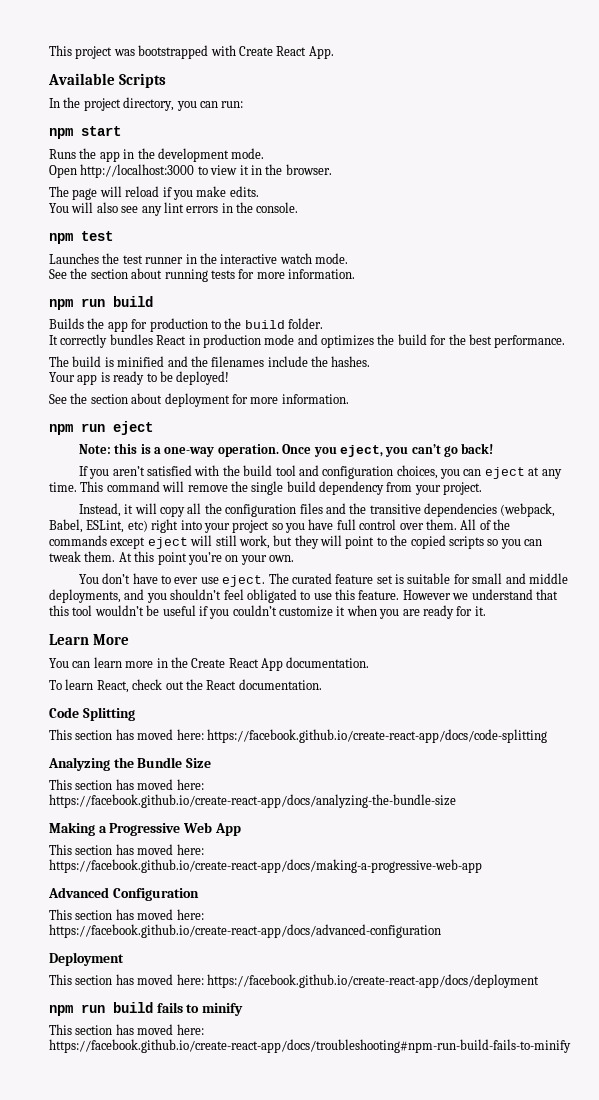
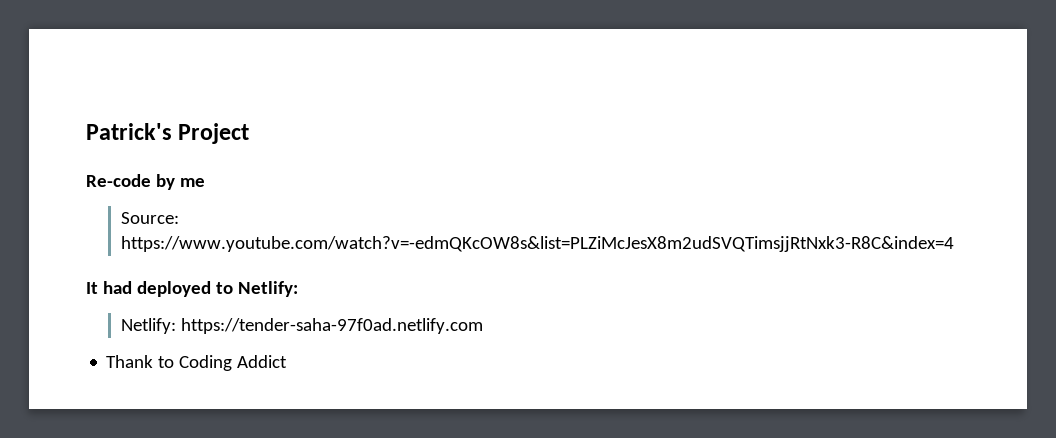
[49,45,334,59] [48,73,166,88] [49,97,244,111] [49,126,121,139] [49,148,265,162] [49,164,332,178] [49,186,259,200] [49,202,299,216] [49,231,113,244] [49,253,348,264] [49,268,355,282] [49,296,153,310] [49,318,323,332] [49,334,566,348] [49,356,371,367] [49,371,230,385] [49,393,349,407] [49,421,153,435] [78,443,494,457] [78,465,562,479] [49,481,483,495] [78,503,556,517] [49,519,510,533] [49,535,542,549] [49,551,294,565] [78,573,568,587] [49,589,558,603] [49,605,486,619] [49,634,129,645] [49,657,370,671] [49,679,322,693] [49,707,135,721] [49,729,547,743] [48,757,211,771] [49,779,204,790] [49,794,456,808] [49,822,241,836] [49,844,204,855] [49,859,482,873] [48,887,199,901] [49,909,204,920] [49,924,441,938] [49,952,124,966] [49,974,539,988] [49,1002,243,1016] [49,1024,204,1035] [49,1039,571,1053] This project was bootstrapped with Create React App. // Available Scripts // In the project directory, you can run: // npm start // Runs the app in the development mode. // Open http://localhost:3000 to view it in the browser. // The page will reload if you make edits. // You will also see any lint errors in the console. // npm test // Launches the test runner in the interactive watch mode. // See the section about running tests for more information. // npm run build // Builds the app for production to the build folder. // It correctly bundles React in production mode and optimizes the build for the best performance. // The build is minified and the filenames include the hashes. // Your app is ready to be deployed! // See the section about deployment for more information. // npm run eject // Note: this is a one-way operation. Once you eject, you can’t go back! // If you aren’t satisfied with the build tool and configuration choices, you can eject at any time. This command will remove the single build dependency from your project. // Instead, it will copy all the configuration files and the transitive dependencies (webpack, Babel, ESLint, etc) right into your project so you have full control over them. All of the commands except eject will still work, but they will point to the copied scripts so you can tweak them. At this point you’re on your own. // You don’t have to ever use eject. The curated feature set is suitable for small and middle deployments, and you shouldn’t feel obligated to use this feature. However we understand that this tool wouldn’t be useful if you couldn’t customize it when you are ready for it. // Learn More // You can learn more in the Create React App documentation. // To learn React, check out the React documentation. // Code Splitting // This section has moved here: https://facebook.github.io/create-react-app/docs/code-splitting // Analyzing the Bundle Size // This section has moved here: https://facebook.github.io/create-react-app/docs/analyzing-the-bundle-size // Making a Progressive Web App // This section has moved here: https://facebook.github.io/create-react-app/docs/making-a-progressive-web-app // Advanced Configuration // This section has moved here: https://facebook.github.io/create-react-app/docs/advanced-configuration // Deployment // This section has moved here: https://facebook.github.io/create-react-app/docs/deployment // npm run build fails to minify // This section has moved here: https://facebook.github.io/create-react-app/docs/troubleshooting#npm-run-build-fails-to-minify -> [86,123,250,144] [86,174,205,190] [121,212,180,224] [121,236,955,252] [86,281,298,297] [121,318,484,334] [106,355,288,371] Patrick's Project // Re-code by me // Source: https://www.youtube.com/watch?v=-edmQKcOW8s&list=PLZiMcJesX8m2udSVQTimsjjRtNxk3-R8C&index=4 // It had deployed to Netlify: // Netlify: https://tender-saha-97f0ad.netlify.com // Thank to Coding Addict

